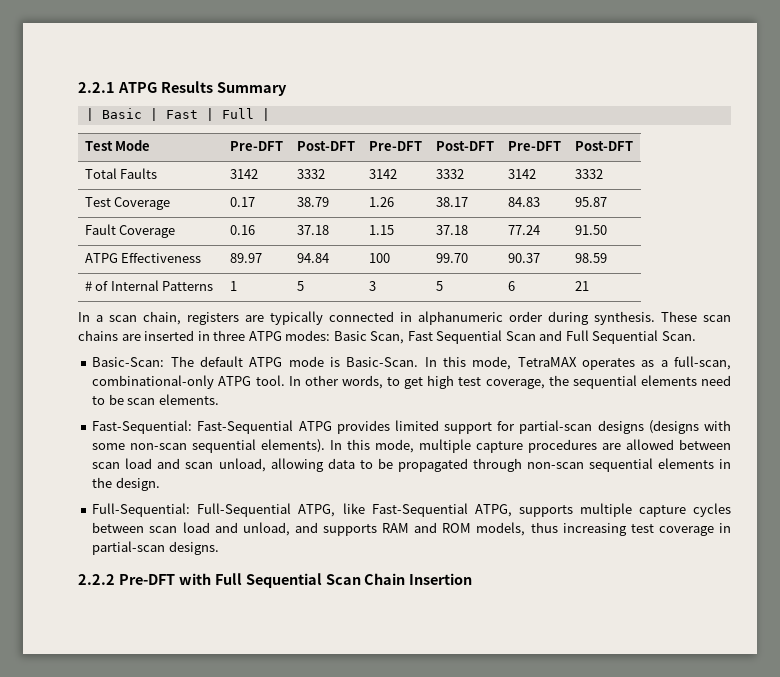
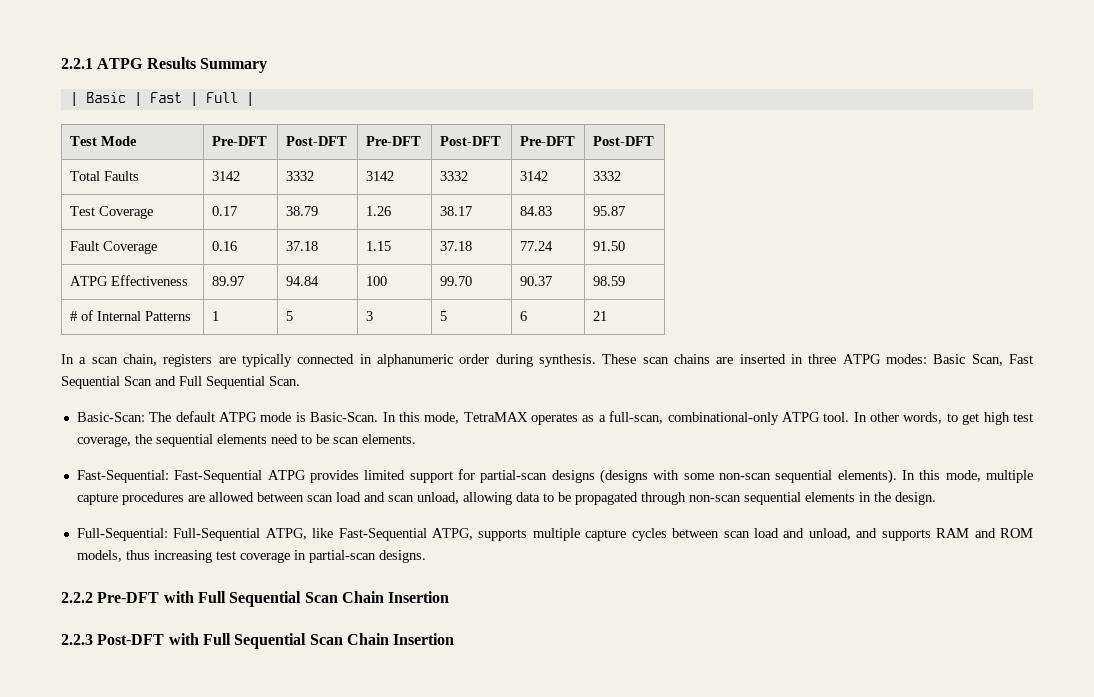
(473, 579) none -> [61,633,455,649] // 2.2.3 Post-DFT with Full Sequential Scan Chain Insertion

